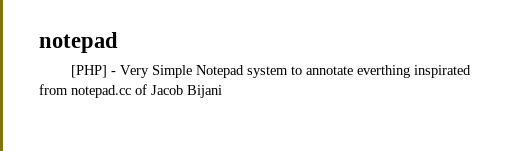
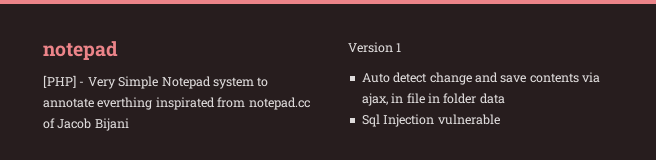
(222, 91) none -> [348,42,402,53] [361,72,600,85] [361,93,505,106] [361,114,500,127] // Version 1 // Auto detect change and save contents via ajax, in file in folder data // Sql Injection vulnerable

